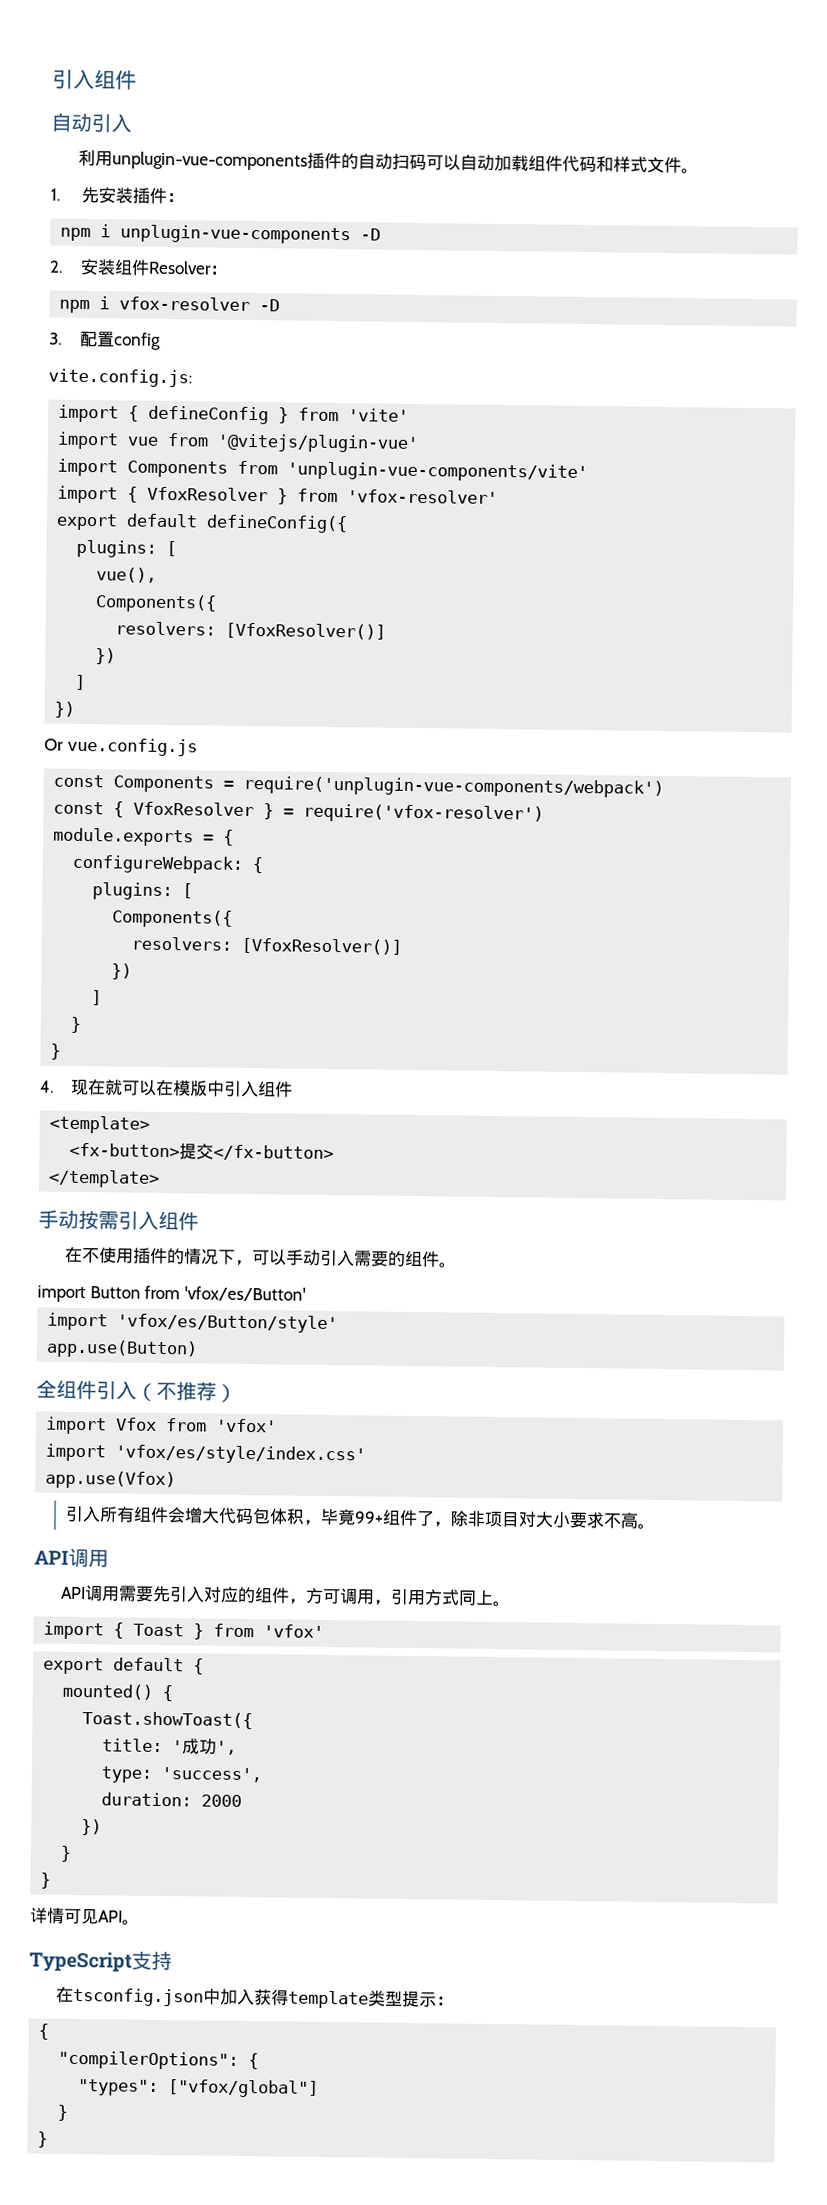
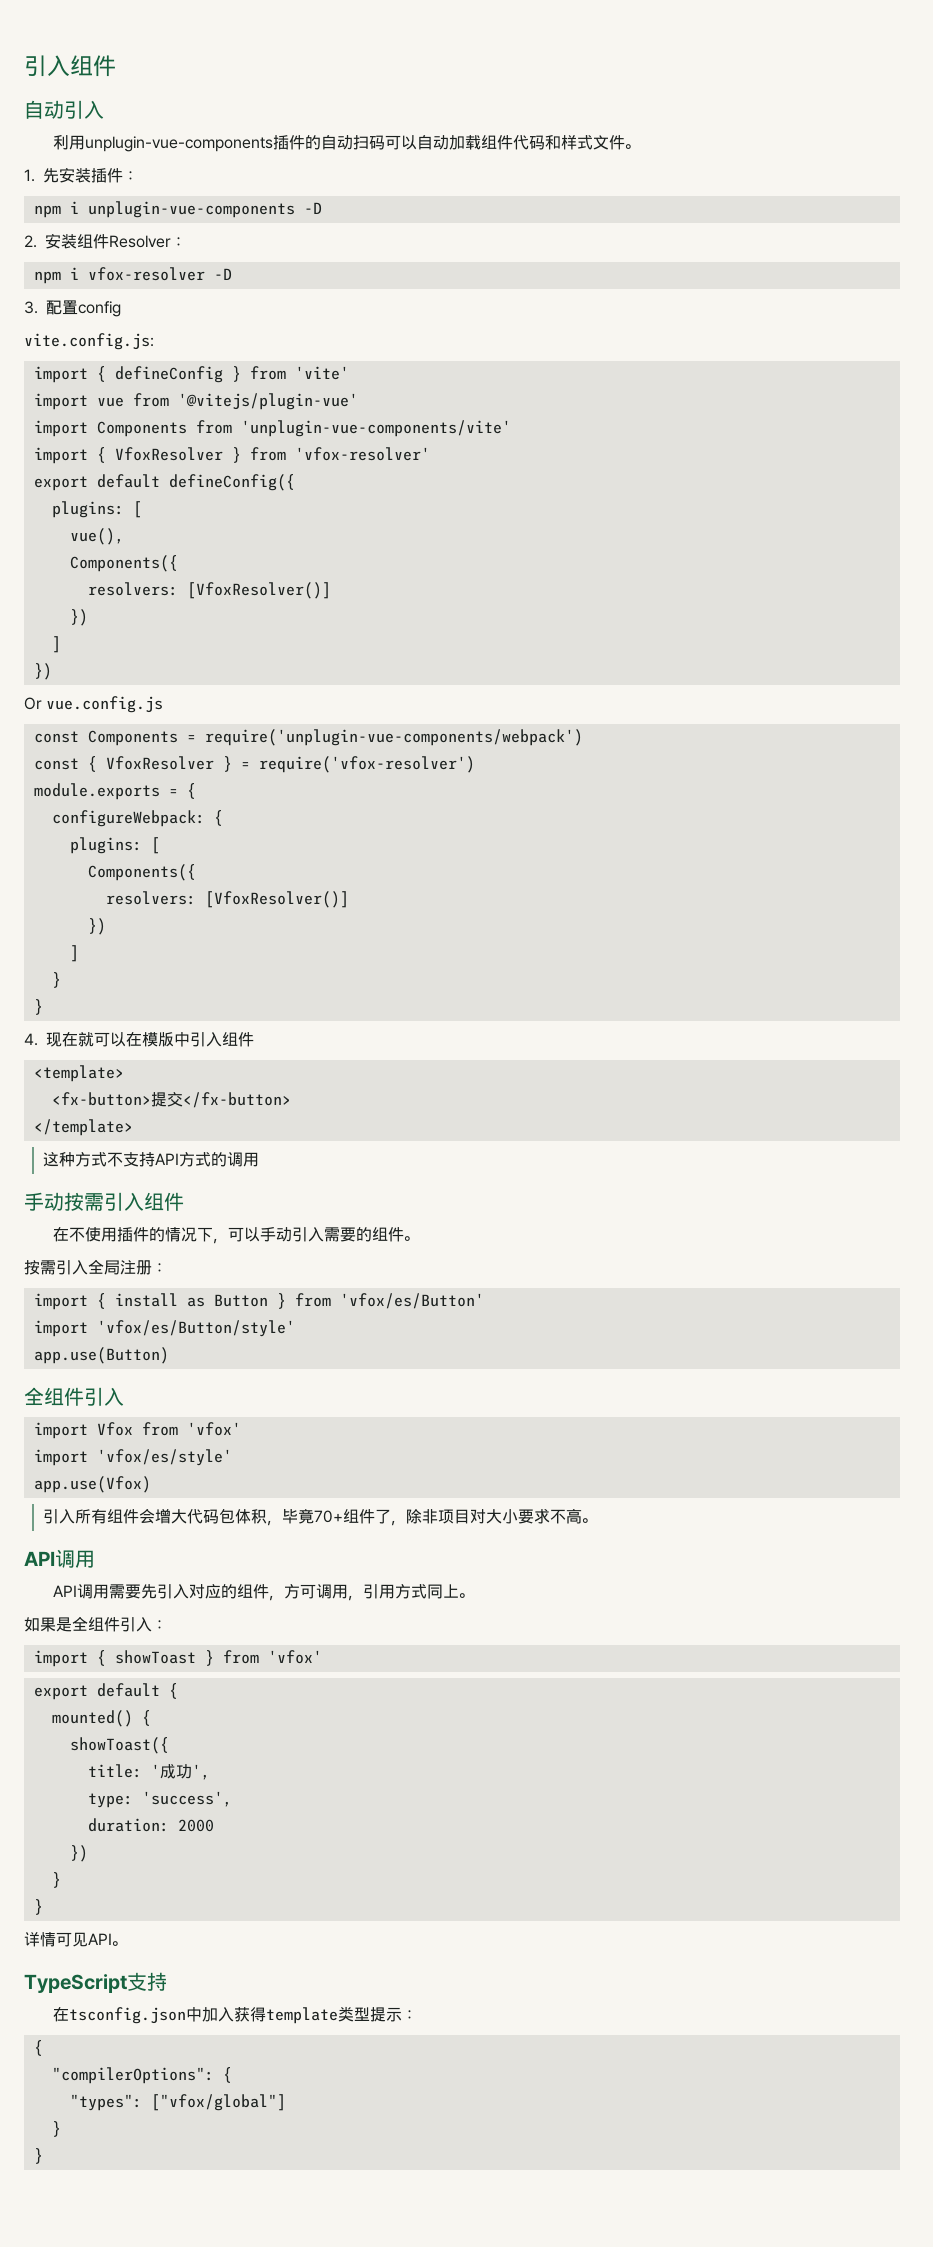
(161, 1178) none -> [42,1152,259,1167] // 这种方式不支持API方式的调用
[37,1285,141,1303] import Button -> [24,1259,167,1275] [33,1293,286,1310] 按需引入全局注册： // import { install as Button }
[136,1381,237,1403] （不推荐） -> (124, 1396) none
[115,1444,367,1465] 'vfox/es/style/index.css' -> [96,1449,232,1466] 'vfox/es/style'
[353,1511,384,1524] 99+ -> [313,1510,343,1523] 70+
[43,1621,185,1640] // import { Toast -> [24,1616,167,1632] [33,1650,196,1667] // 如果是全组件引入： // import { showToast
[82,1711,254,1730] Toast.showToast({ -> [69,1737,169,1754] showToast({

